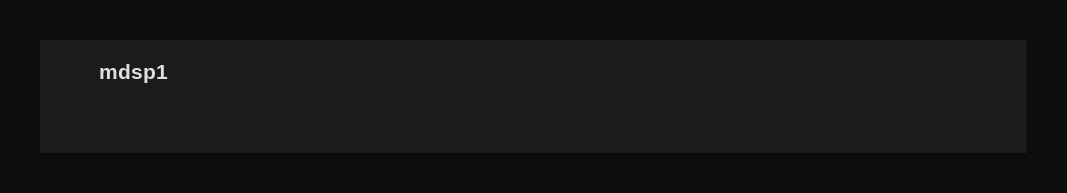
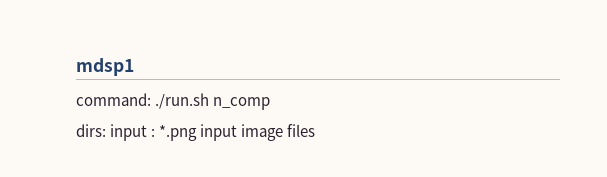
(168, 73) none -> [76,93,271,110] [76,124,316,141] // command: ./run.sh n_comp // dirs: input : *.png input image files

